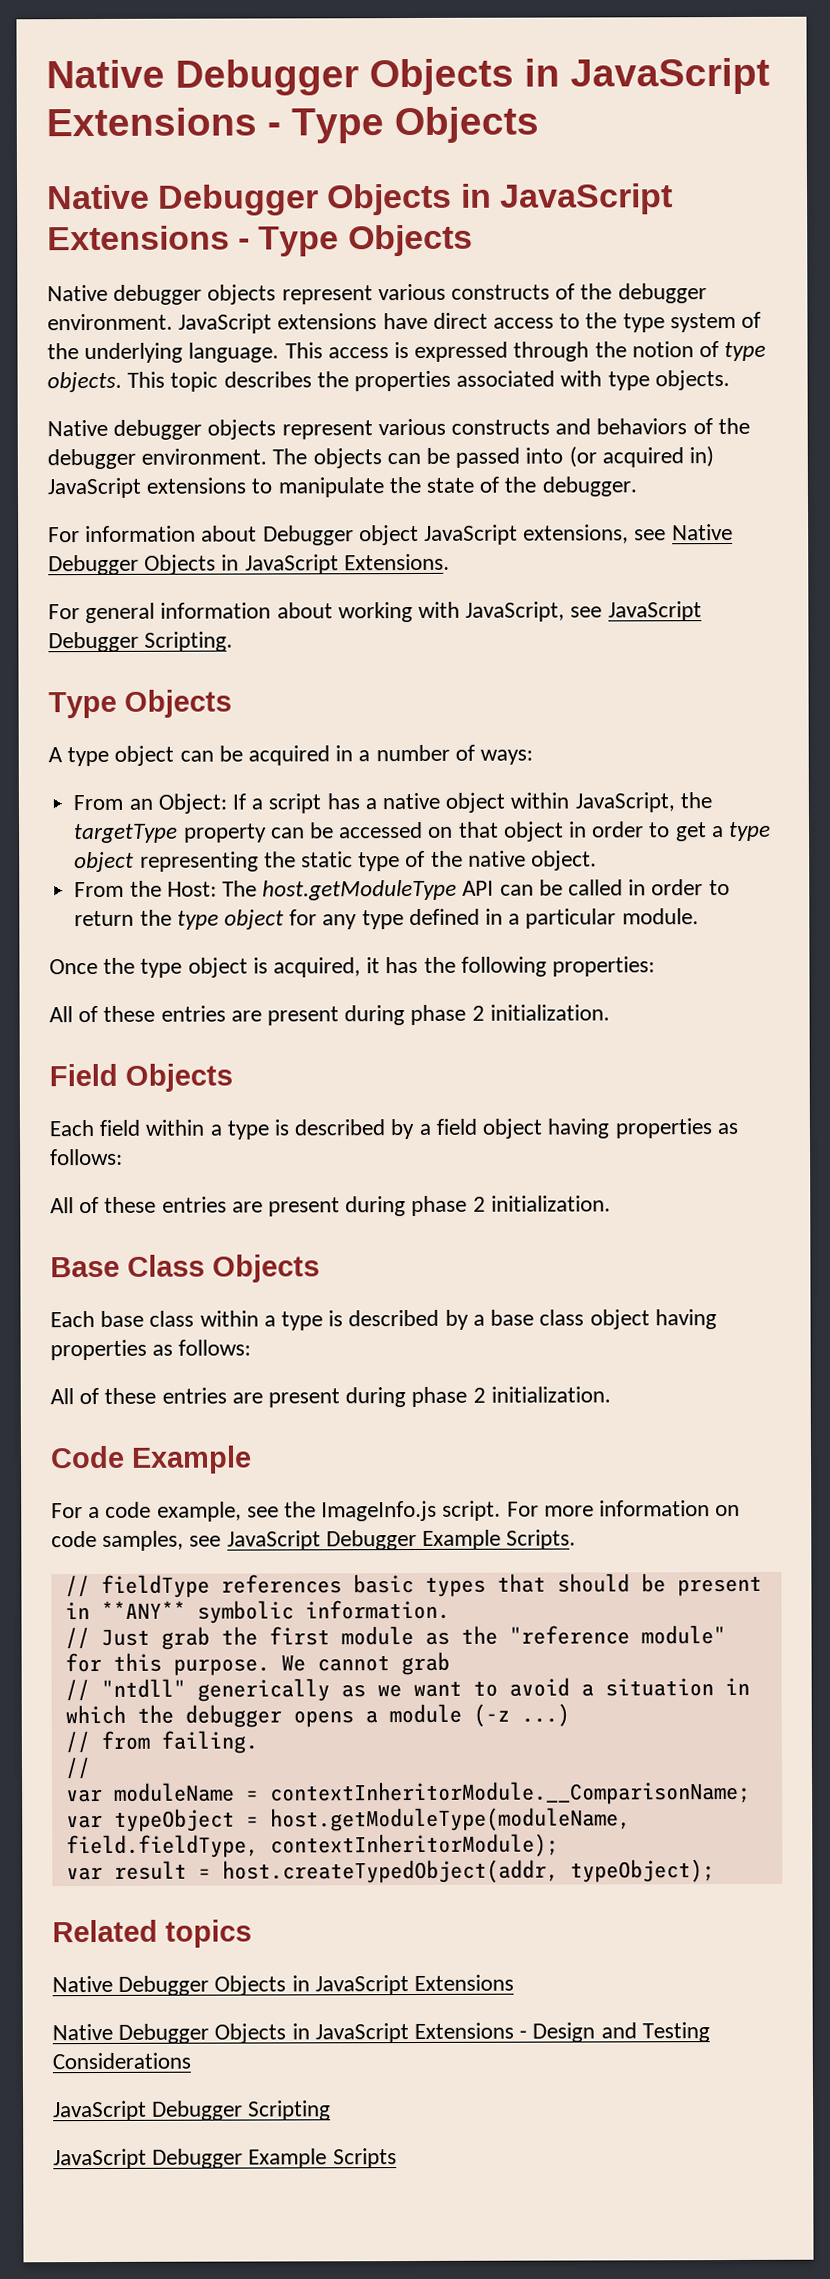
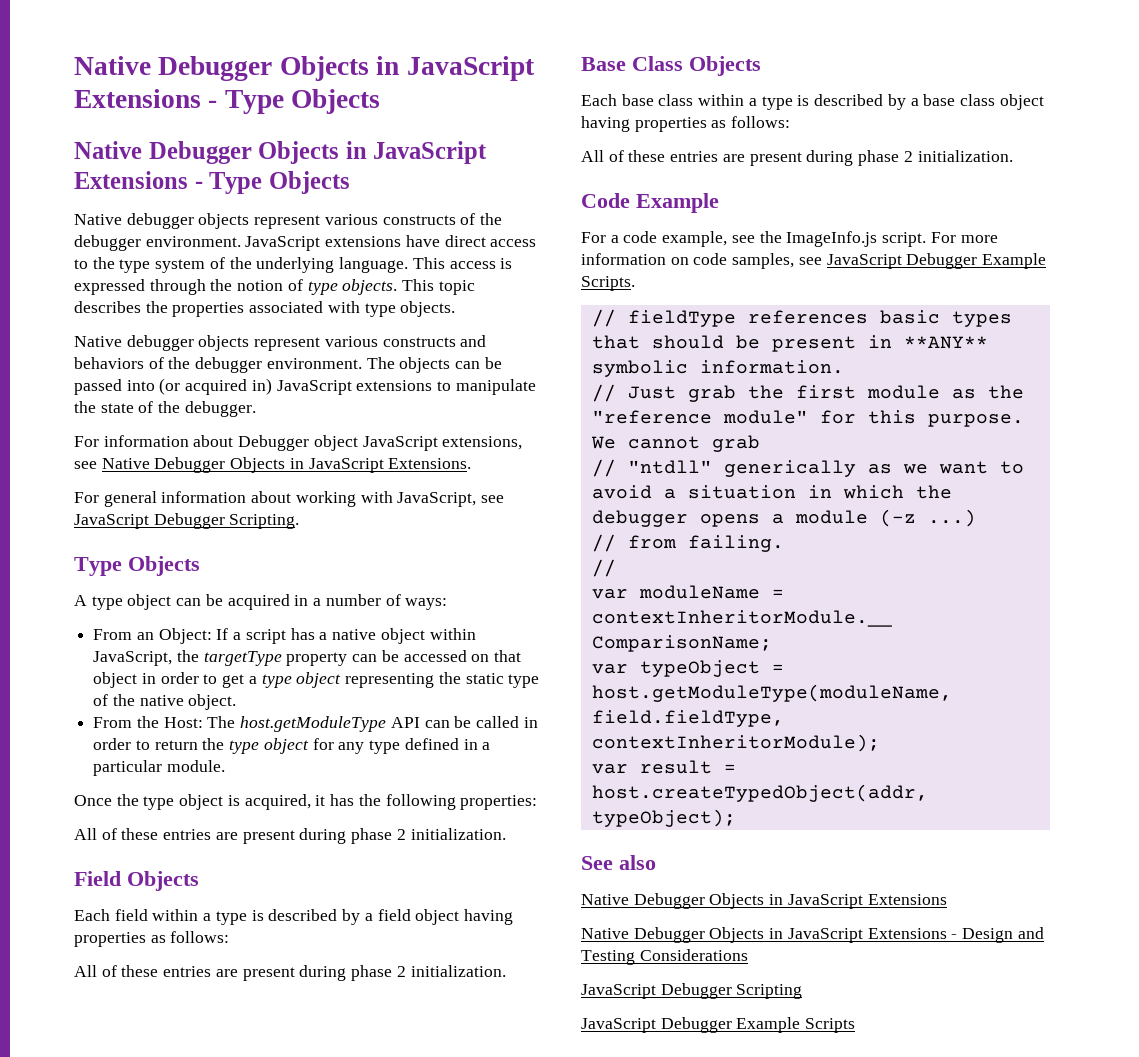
[52,1919,252,1948] Related topics -> [581,855,656,870] See also

